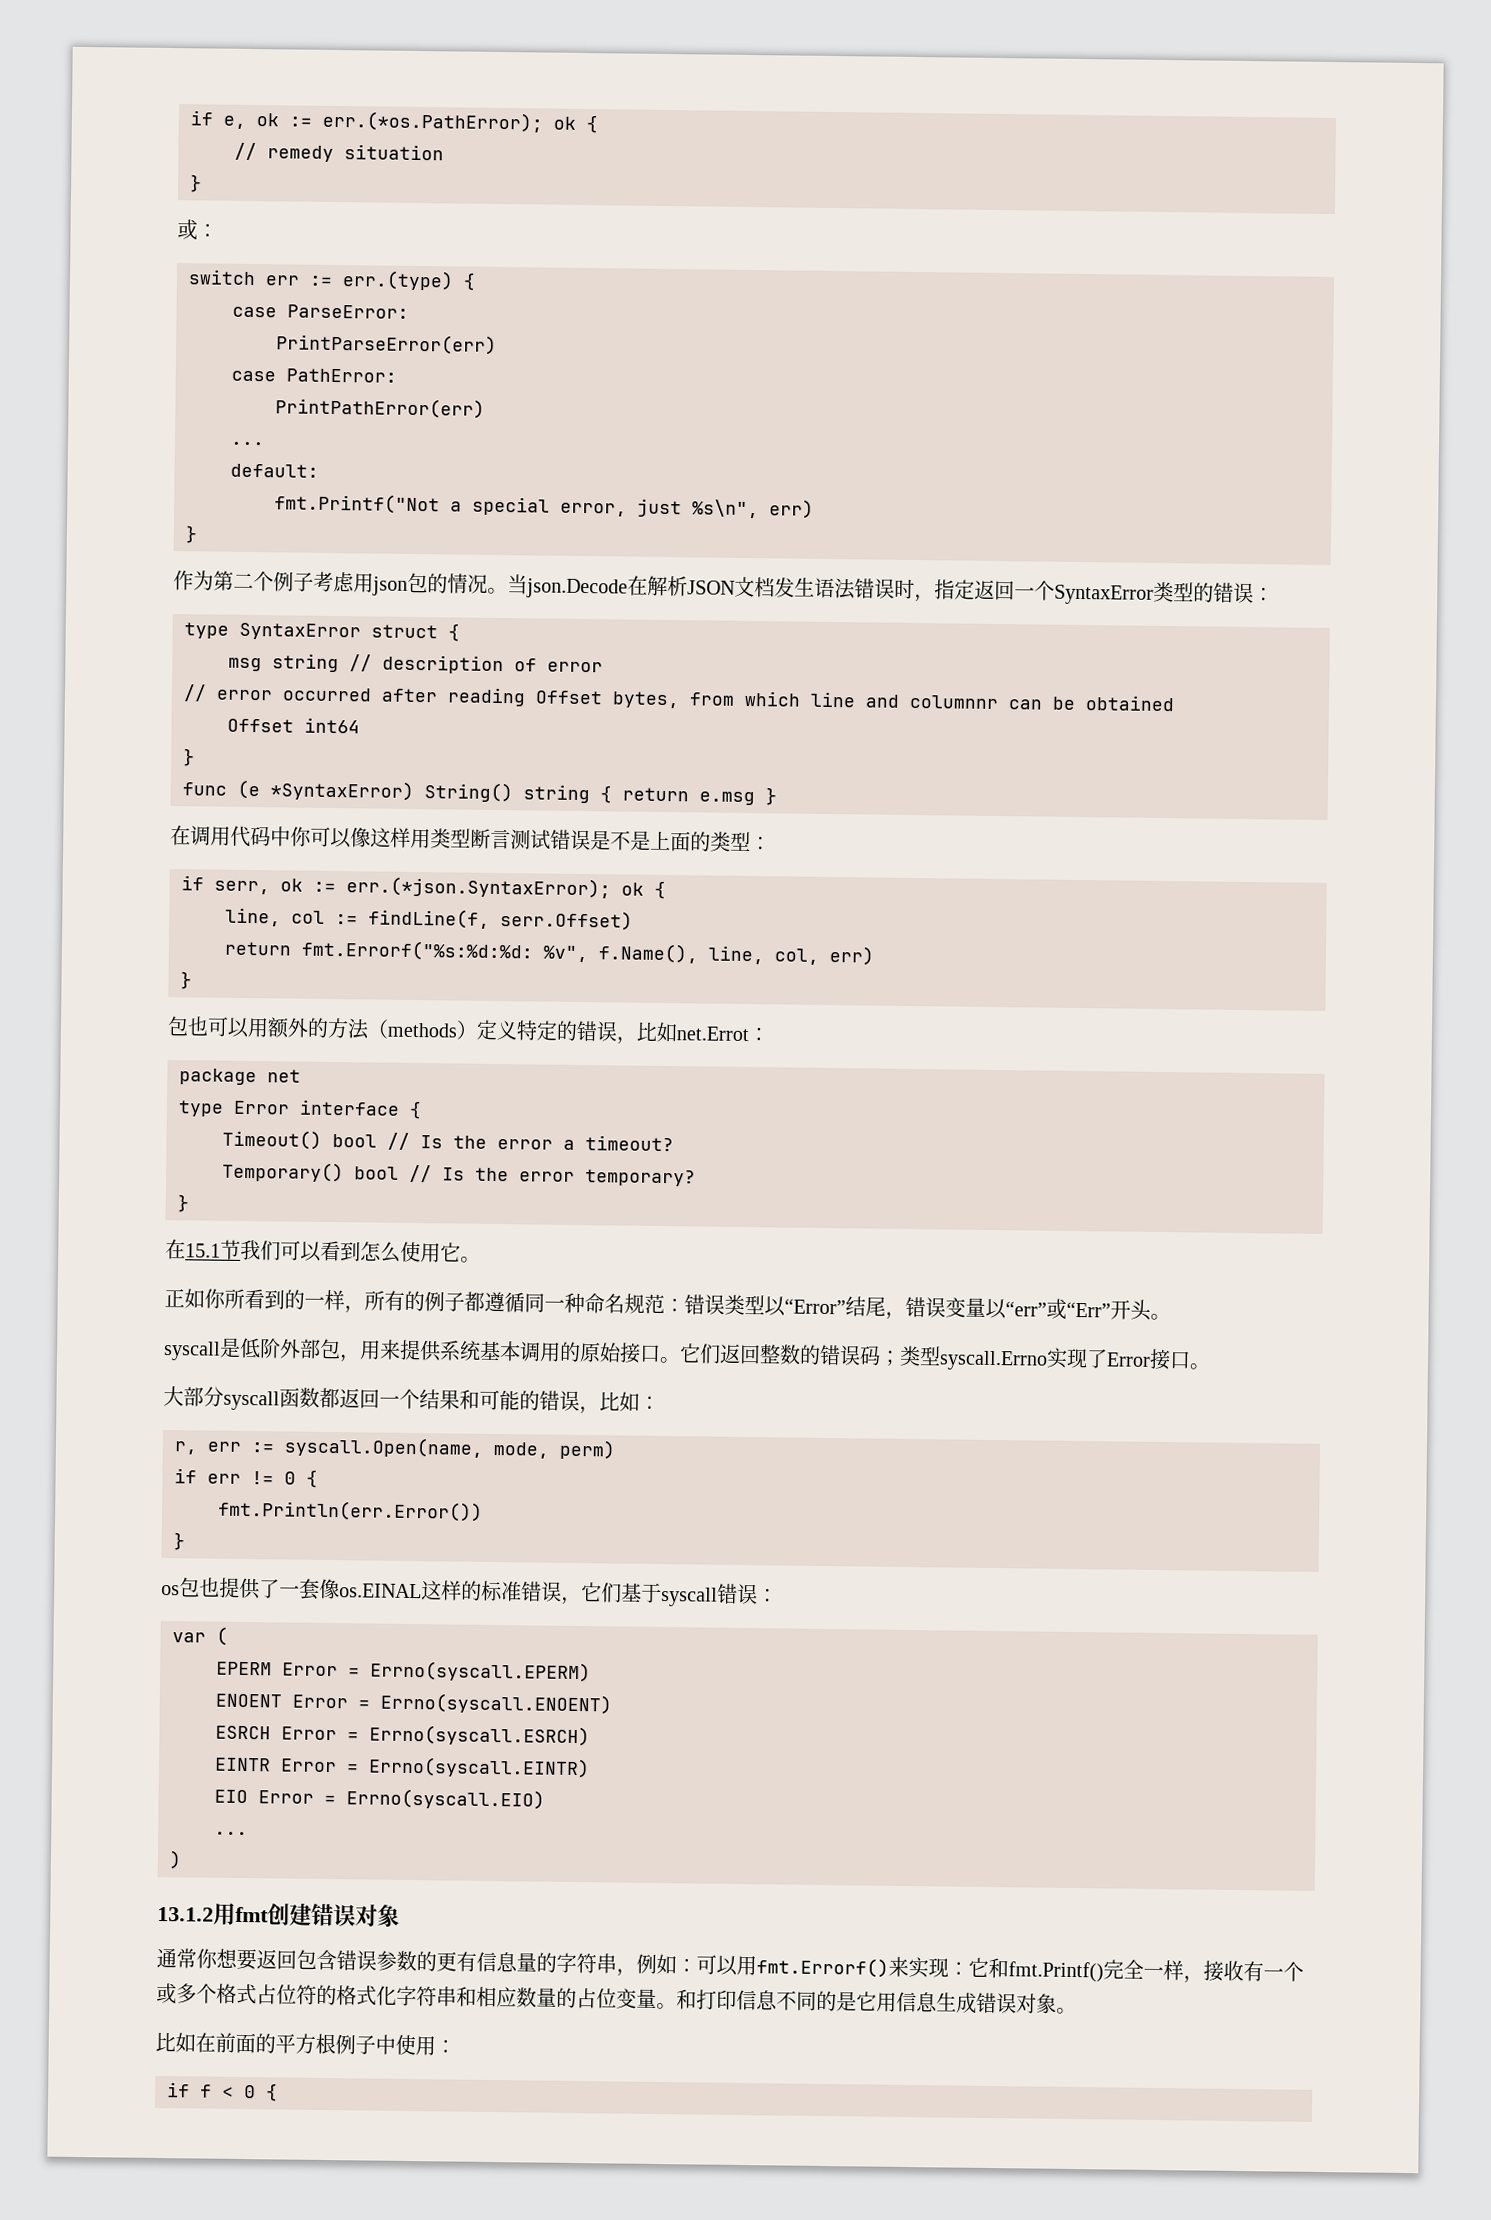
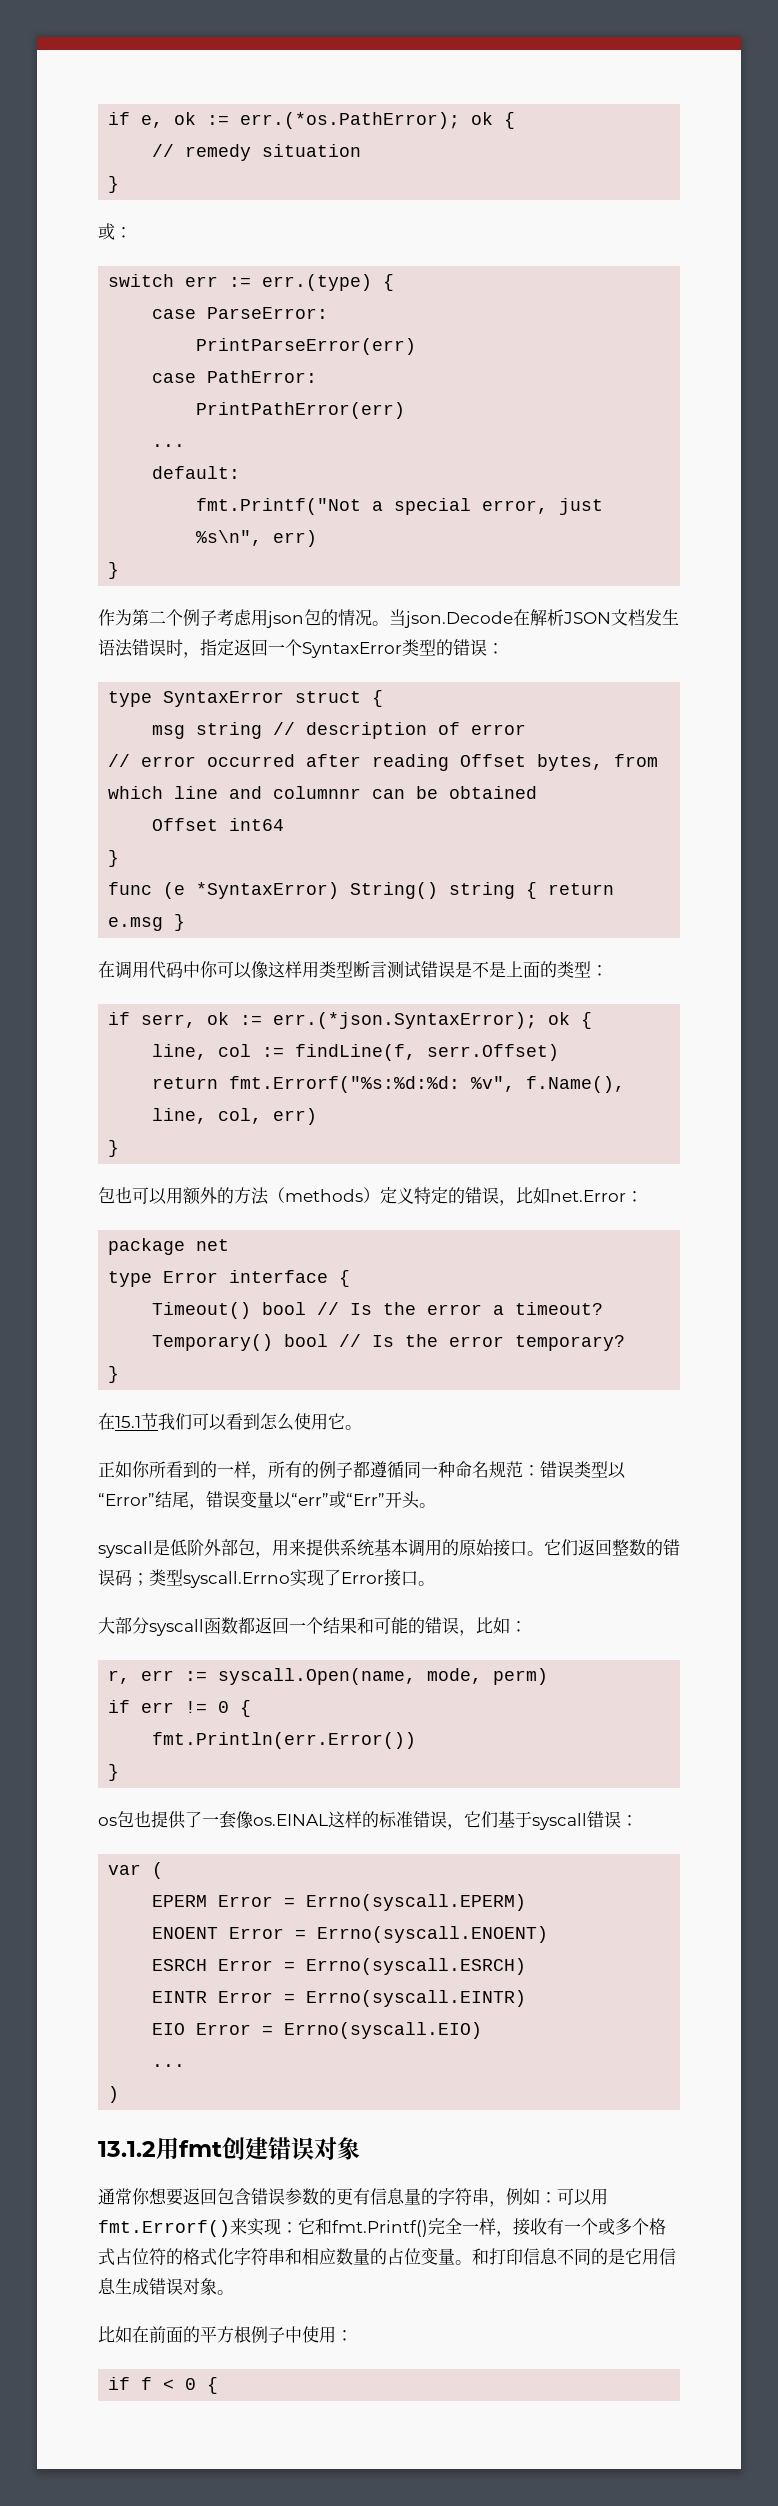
[676,1026,749,1042] net.Errot -> [550,1190,626,1202] net.Error

